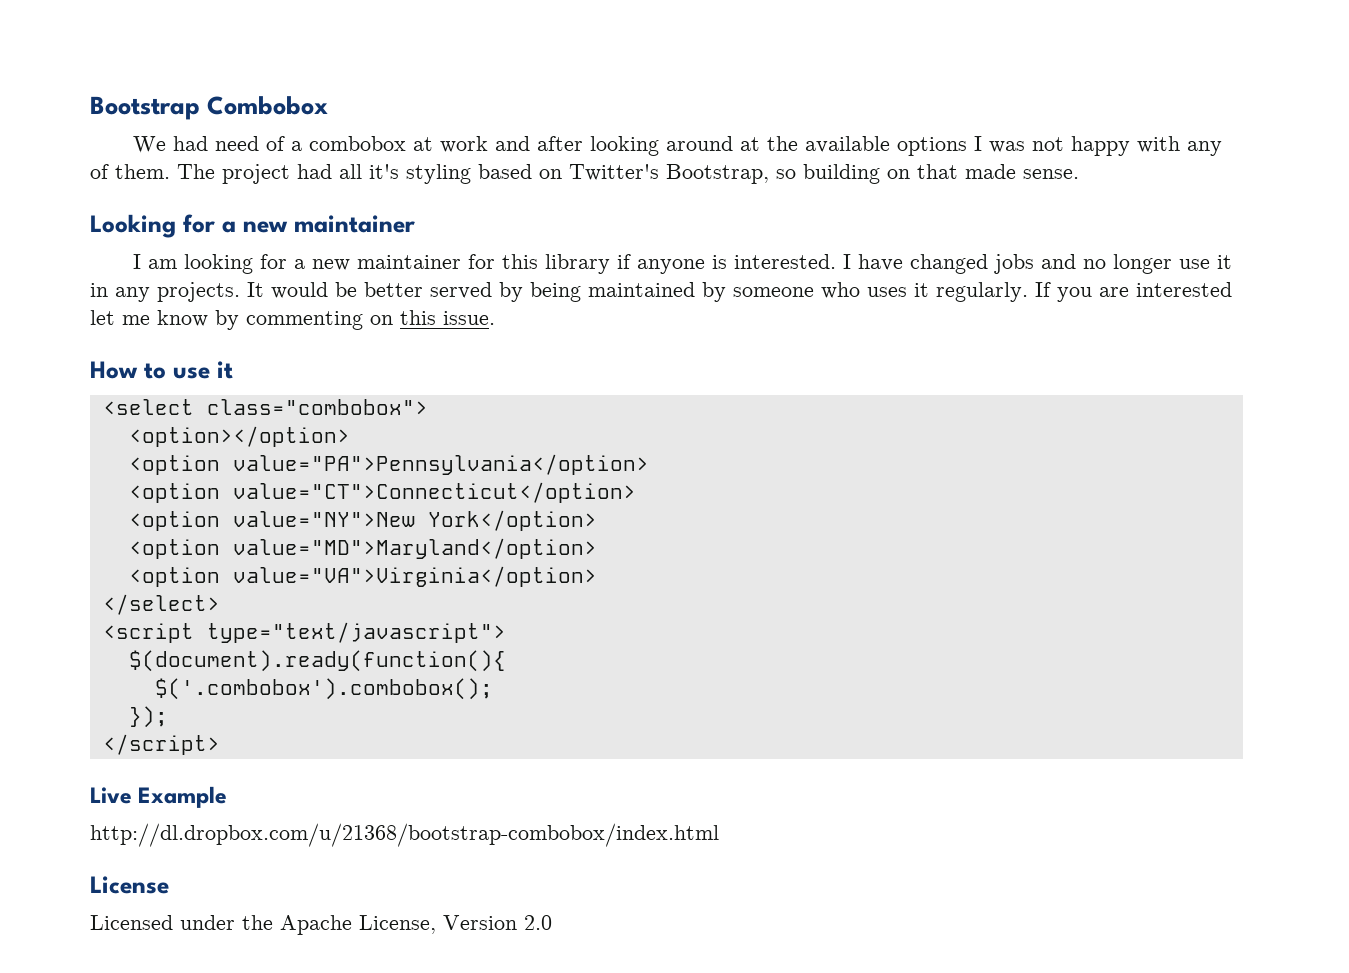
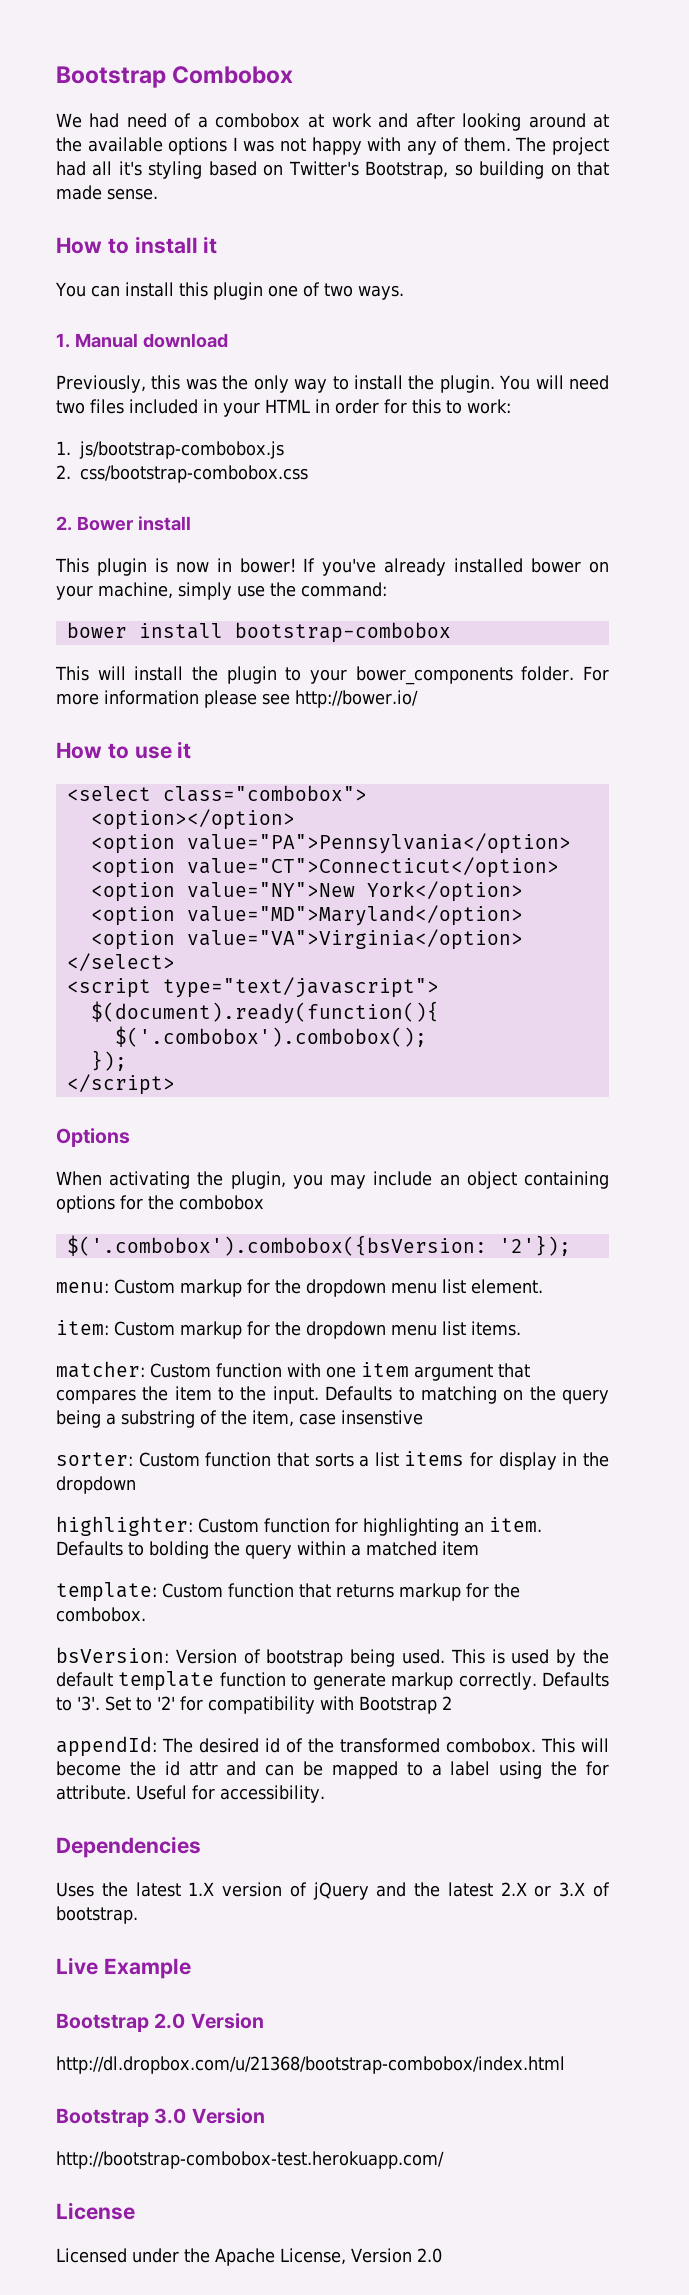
[90,214,415,238] [133,254,1233,274] [90,282,1232,302] [90,310,495,330] Looking for a new maintainer // I am looking for a new maintainer for this library if anyone is interested. I have changed jobs and no longer use it in any projects. It would be better served by being maintained by someone who uses it regularly. If you are interested let me know by commenting on this issue. -> [56,236,218,254] [55,282,404,300] [56,333,228,348] [56,375,609,393] [56,399,511,417] [56,441,284,459] [56,465,308,483] [56,516,191,531] [55,558,610,576] [56,582,387,600] [66,622,451,643] [55,666,609,685] [56,690,418,708] How to install it // You can install this plugin one of two ways. // 1. Manual download // Previously, this was the only way to install the plugin. You will need two files included in your HTML in order for this to work: // 1. js/bootstrap-combobox.js // 2. css/bootstrap-combobox.css // 2. Bower install // This plugin is now in bower! If you've already installed bower on your machine, simply use the command: // bower install bootstrap-combobox // This will install the plugin to your bower_components folder. For more information please see http://bower.io/
[90,786,228,808] [90,823,719,847] Live Example // http://dl.dropbox.com/u/21368/bootstrap-combobox/index.html -> [56,1128,130,1147] [56,1171,609,1189] [56,1195,264,1213] [66,1235,571,1256] [56,1279,543,1297] [56,1320,521,1339] [56,1361,530,1381] [56,1386,610,1404] [56,1410,423,1428] [56,1451,609,1470] [56,1476,136,1494] [56,1516,542,1536] [56,1541,479,1559] [56,1582,520,1602] [56,1607,146,1622] [56,1647,609,1667] [56,1671,609,1691] [56,1696,452,1714] [56,1736,609,1757] [56,1761,609,1779] [56,1785,325,1803] [56,1836,201,1858] [56,1882,610,1900] [56,1906,138,1924] [56,1957,191,1979] [56,2013,264,2032] [56,2056,565,2074] [56,2108,265,2127] [56,2151,444,2169] Options // When activating the plugin, you may include an object containing options for the combobox // $('.combobox').combobox({bsVersion: '2'}); // menu: Custom markup for the dropdown menu list element. // item: Custom markup for the dropdown menu list items. // matcher: Custom function with one item argument that compares the item to the input. Defaults to matching on the query being a substring of the item, case insenstive // sorter: Custom function that sorts a list items for display in the dropdown // highlighter: Custom function for highlighting an item. Defaults to bolding the query within a matched item // template: Custom function that returns markup for the combobox. // bsVersion: Version of bootstrap being used. This is used by the default template function to generate markup correctly. Defaults to '3'. Set to '2' for compatibility with Bootstrap 2 // appendId: The desired id of the transformed combobox. This will become the id attr and can be mapped to a label using the for attribute. Useful for accessibility. // Dependencies // Uses the latest 1.X version of jQuery and the latest 2.X or 3.X of bootstrap. // Live Example // Bootstrap 2.0 Version // http://dl.dropbox.com/u/21368/bootstrap-combobox/index.html // Bootstrap 3.0 Version // http://bootstrap-combobox-test.herokuapp.com/

